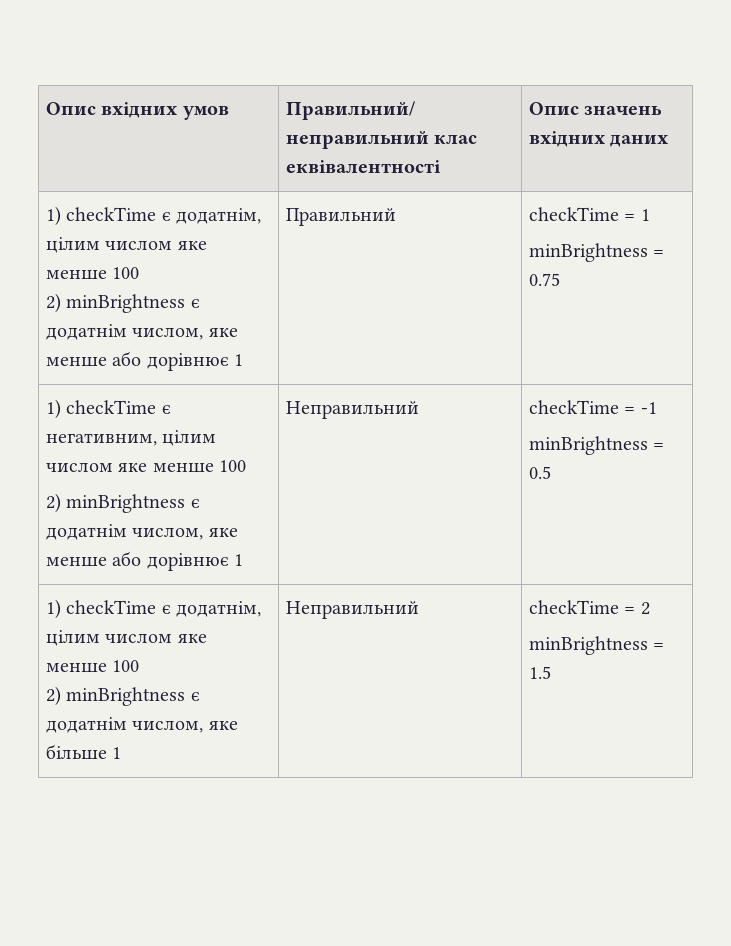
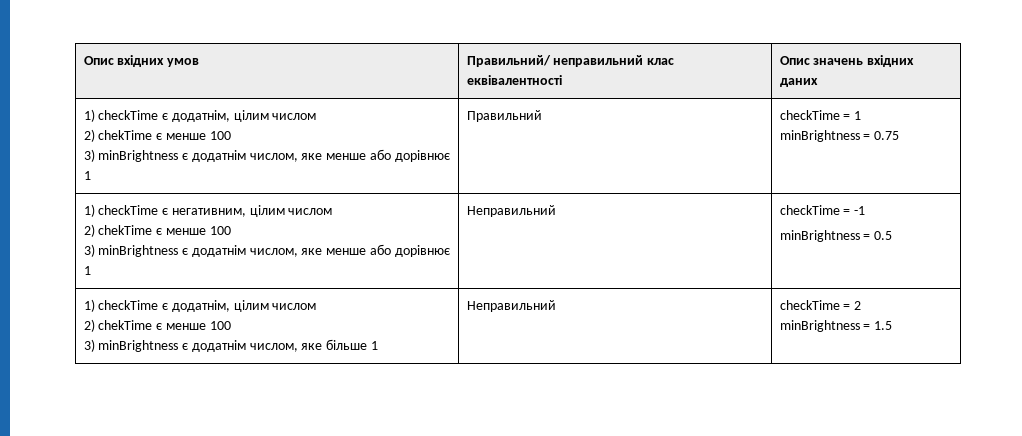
[177,241,207,250] [46,267,140,280] [46,293,62,313] яке менше 100 // 2) -> [83,129,231,142] [83,149,95,162] // 2) chekTime є менше 100 // 3)
[118,460,247,473] [46,493,62,513] яке менше 100 // 2) -> [83,224,231,237] [83,244,95,257] // 2) chekTime є менше 100 // 3)
[177,634,207,643] [46,660,140,673] [46,686,62,706] яке менше 100 // 2) -> [83,319,231,332] [83,339,95,352] // 2) chekTime є менше 100 // 3)

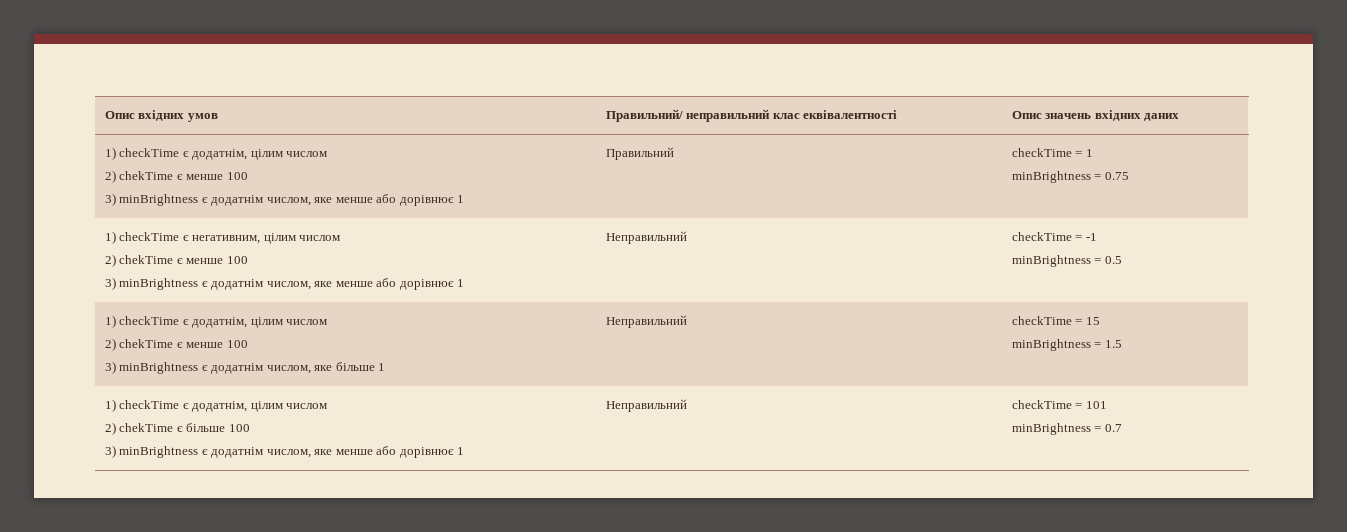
[854,301,862,310] 2 -> [1085,317,1100,325] 15
(893, 325) none -> [104,399,328,412] [104,422,250,435] [104,445,465,458] [605,399,687,412] [1011,400,1107,409] [1011,423,1122,435] // 1) checkTime є додатнім, цілим числом // 2) chekTime є більше 100 // 3) minBrightness є додатнім числом, яке менше або дорівнює 1 | Неправильний | checkTime = 101 // minBrightness = 0.7

